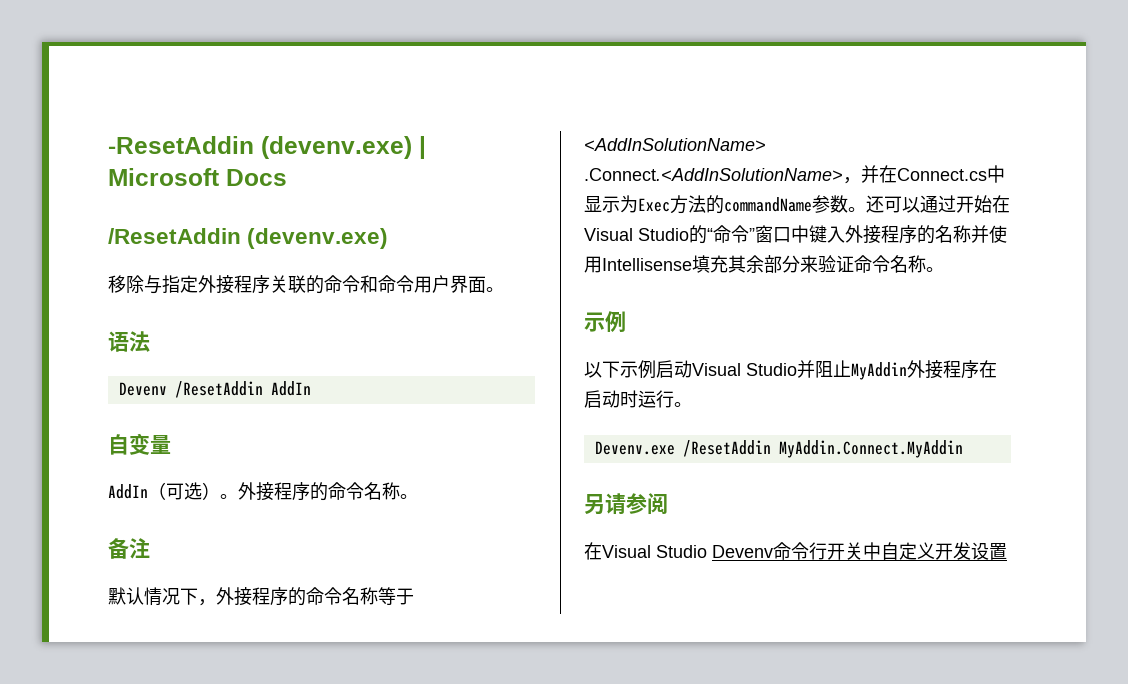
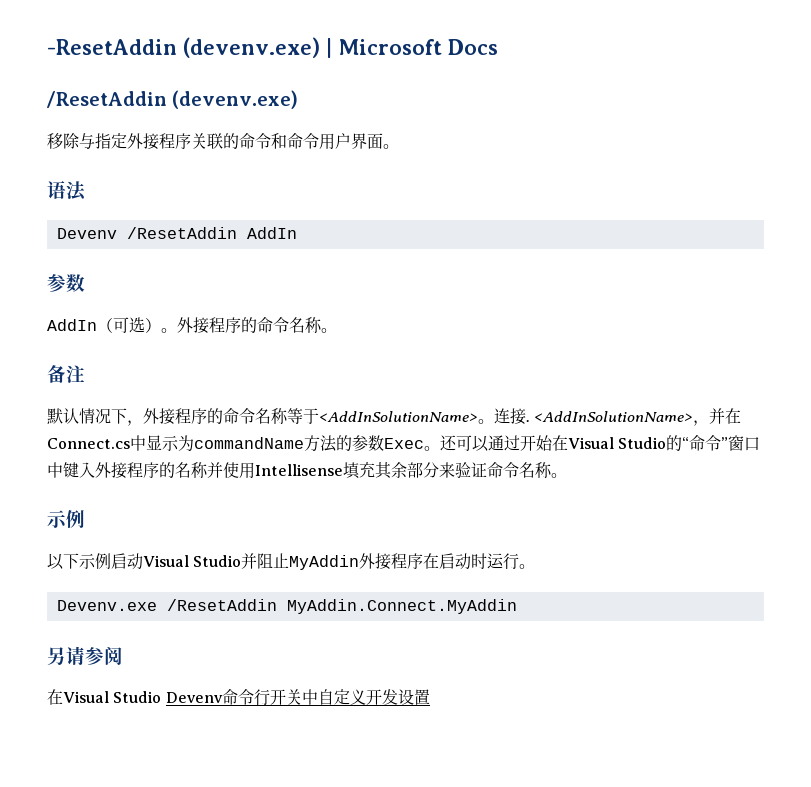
[108,433,171,455] 自变量 -> [47,274,85,292] 参数
[584,168,843,181] .Connect.<AddInSolutionName> -> [478,408,694,425] 。连接. <AddInSolutionName>
[638,195,848,214] Exec方法的commandName参数 -> [194,435,424,452] commandName方法的参数Exec

